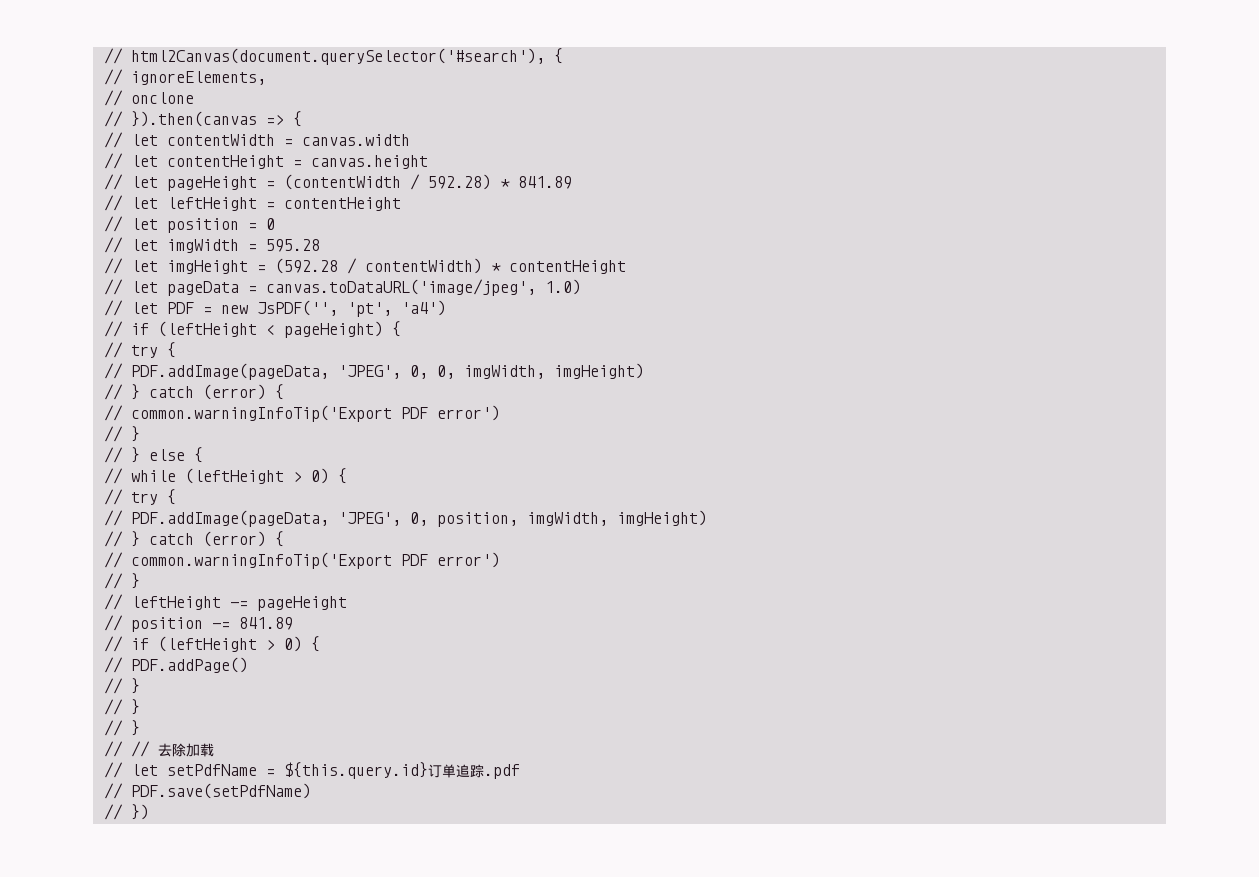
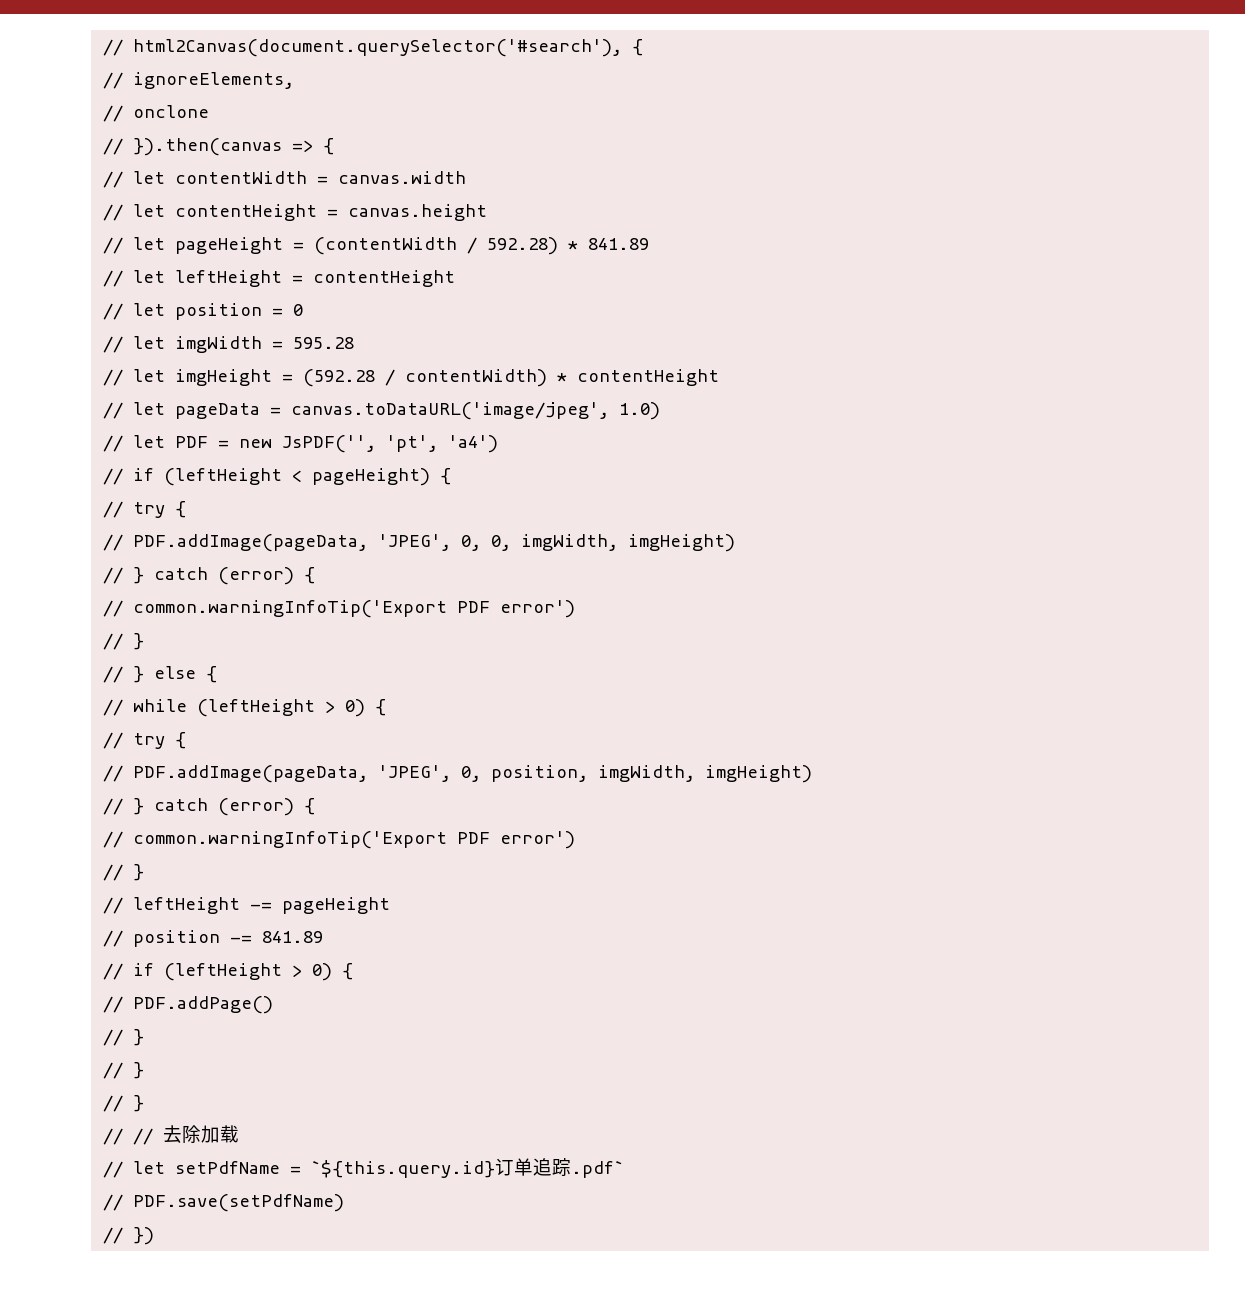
[283,762,428,779] ${this.query.id} -> [310,1160,495,1178] `${this.query.id}
[483,764,520,779] .pdf -> [570,1161,624,1178] .pdf`

